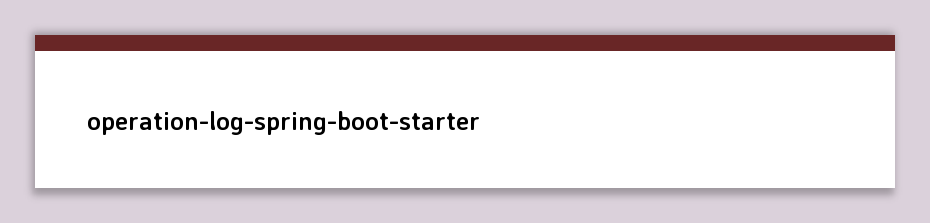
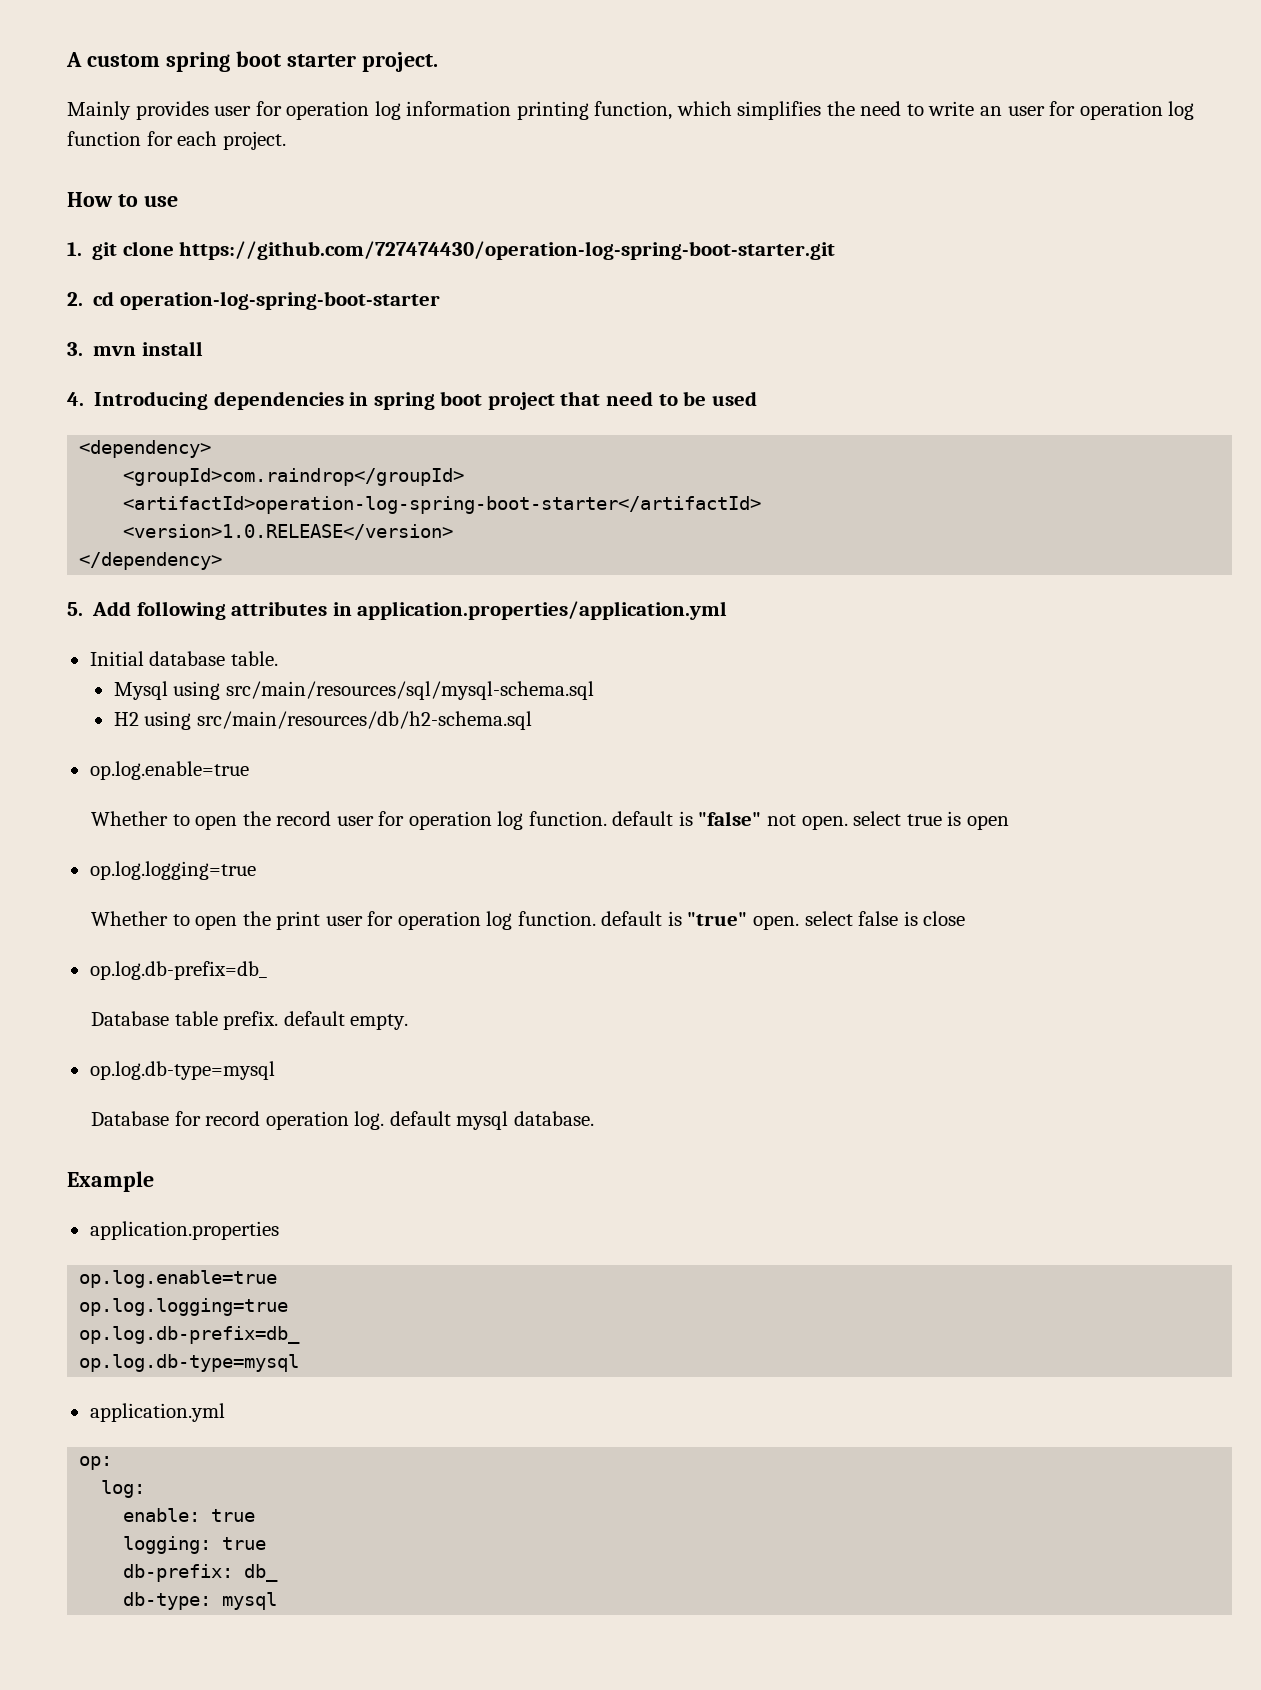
[87,111,480,135] operation-log-spring-boot-starter -> [66,51,438,72] [67,101,1195,120] [67,131,286,150] [67,192,178,207] [67,241,836,260] [67,291,440,310] [67,341,203,356] [67,391,757,410] [79,440,212,458] [123,468,465,486] [123,496,762,514] [123,524,454,540] [79,552,223,570] [67,601,728,620] [89,651,278,666] [113,681,594,700] [113,711,532,730] [89,761,249,780] [91,811,1009,830] [89,861,256,880] [91,911,966,930] [89,961,267,980] [91,1011,409,1030] [89,1061,275,1080] [91,1111,594,1130] [67,1171,154,1192] [89,1221,279,1240] [79,1270,278,1288] [79,1298,289,1316] [79,1326,301,1344] [79,1354,300,1372] [89,1403,225,1422] [79,1456,113,1470] [101,1480,146,1498] [123,1508,256,1522] [123,1536,267,1554] [123,1564,279,1582] [123,1592,278,1610] A custom spring boot starter project. // Mainly provides user for operation log information printing function, which simplifies the need to write an user for operation log function for each project. // How to use // 1. git clone https://github.com/727474430/operation-log-spring-boot-starter.git // 2. cd operation-log-spring-boot-starter // 3. mvn install // 4. Introducing dependencies in spring boot project that need to be used // <dependency> // <groupId>com.raindrop</groupId> // <artifactId>operation-log-spring-boot-starter</artifactId> // <version>1.0.RELEASE</version> // </dependency> // 5. Add following attributes in application.properties/application.yml // Initial database table. // Mysql using src/main/resources/sql/mysql-schema.sql // H2 using src/main/resources/db/h2-schema.sql // op.log.enable=true // Whether to open the record user for operation log function. default is "false" not open. select true is open // op.log.logging=true // Whether to open the print user for operation log function. default is "true" open. select false is close // op.log.db-prefix=db_ // Database table prefix. default empty. // op.log.db-type=mysql // Database for record operation log. default mysql database. // Example // application.properties // op.log.enable=true // op.log.logging=true // op.log.db-prefix=db_ // op.log.db-type=mysql // application.yml // op: // log: // enable: true // logging: true // db-prefix: db_ // db-type: mysql

